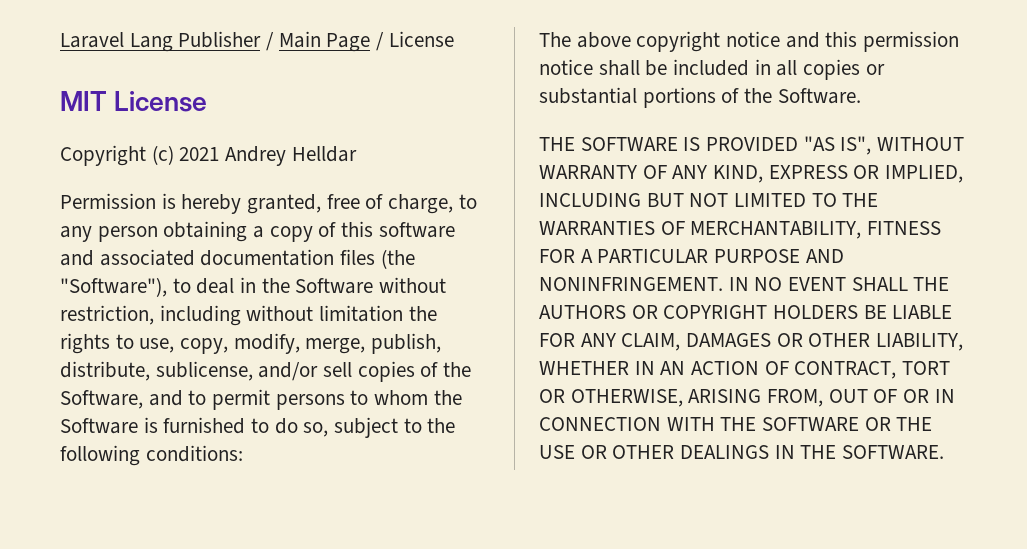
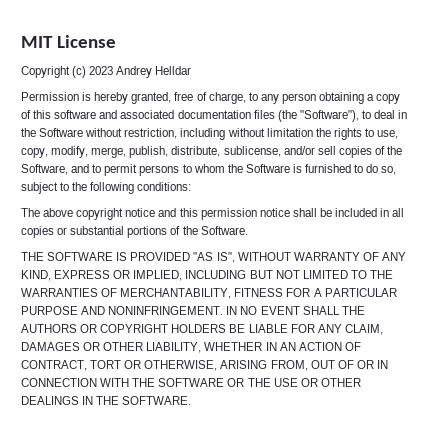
[60,31,454,52] Laravel Lang Publisher / Main Page / License // -> (21, 42) none
[179,147,220,161] 2021 -> [89,66,114,75] 2023

